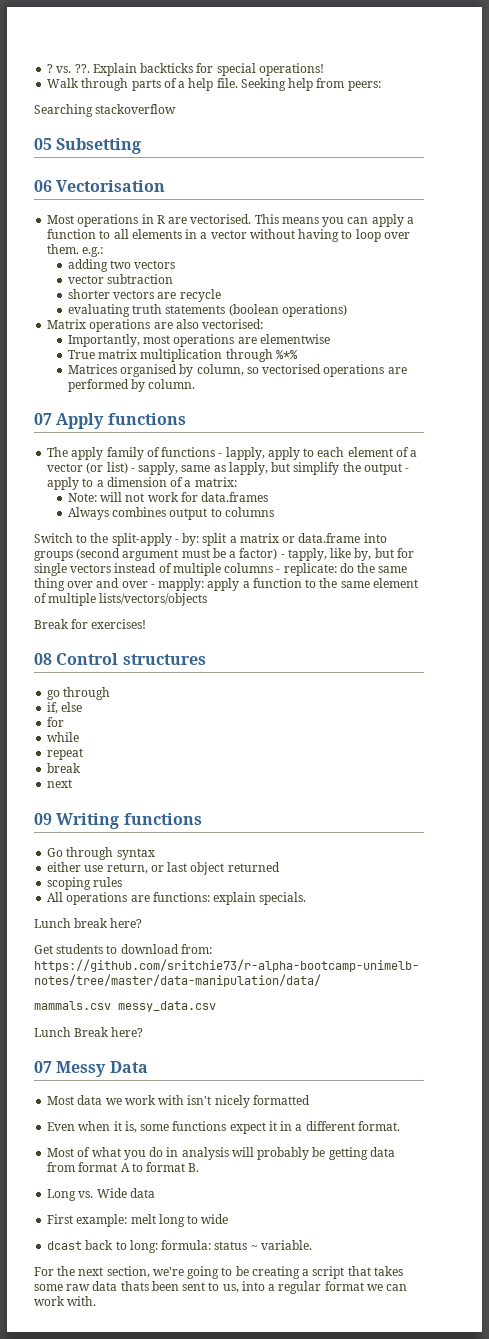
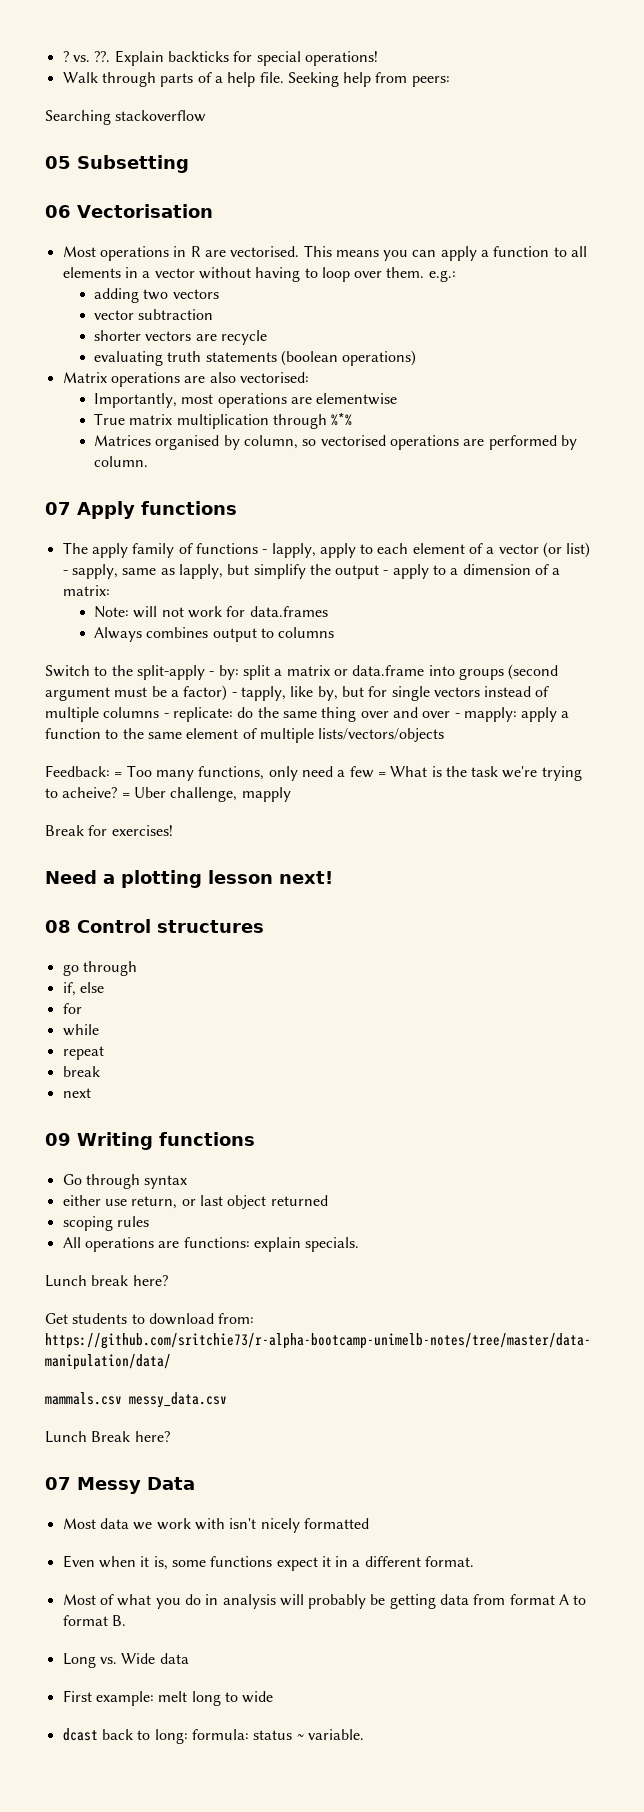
[34,619,147,629] Break for exercises! -> [45,765,582,781] [45,787,291,802] [45,825,173,836] [45,870,333,888] Feedback: = Too many functions, only need a few = What is the task we're trying to acheive? = Uber challenge, mapply // Break for exercises! // Need a plotting lesson next!
[34,1266,403,1279] [34,1281,408,1294] [34,1296,97,1306] // For the next section, we're going to be creating a script that takes some raw data thats been sent to us, into a regular format we can work with. -> (364, 1734) none

